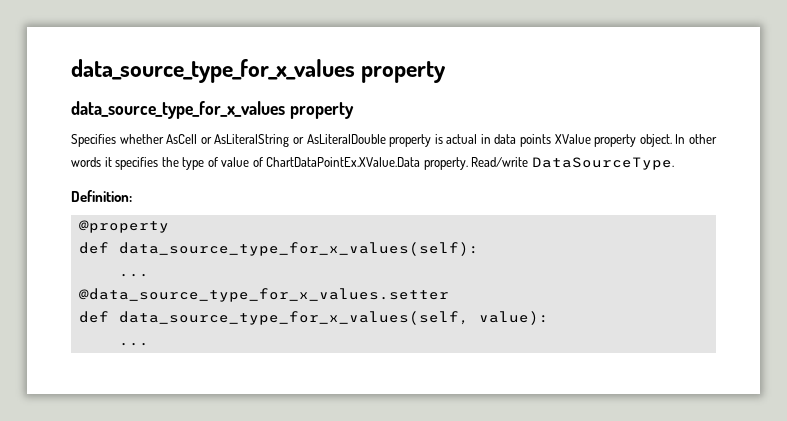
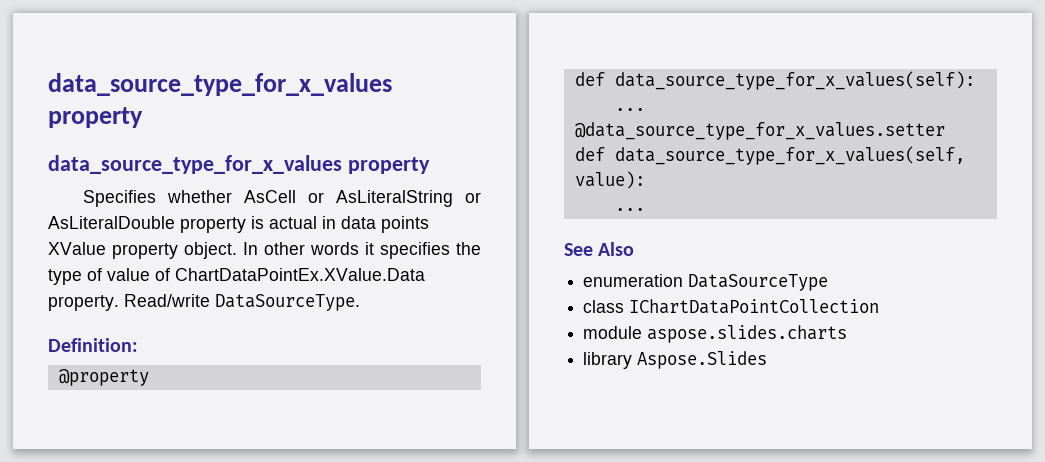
(149, 344) none -> [564,242,635,256] [583,274,829,291] [583,299,880,314] [583,325,848,343] [583,351,768,369] // See Also // enumeration DataSourceType // class IChartDataPointCollection // module aspose.slides.charts // library Aspose.Slides

